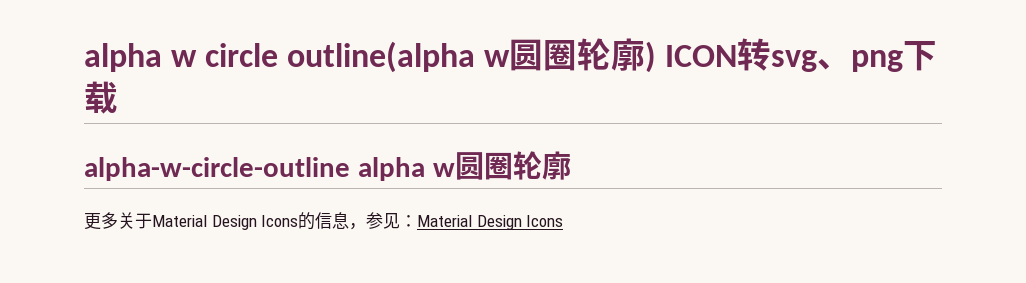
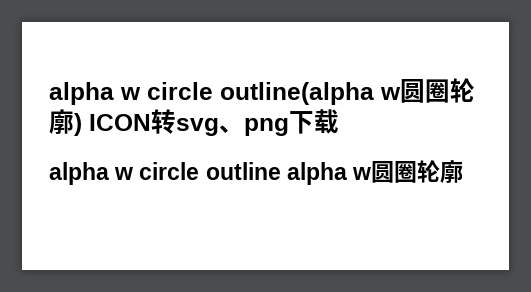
[84,157,350,181] alpha-w-circle-outline -> [49,162,281,185] alpha w circle outline
[84,212,564,230] // 更多关于Material Design Icons的信息，参见：Material Design Icons -> (464, 171) none

